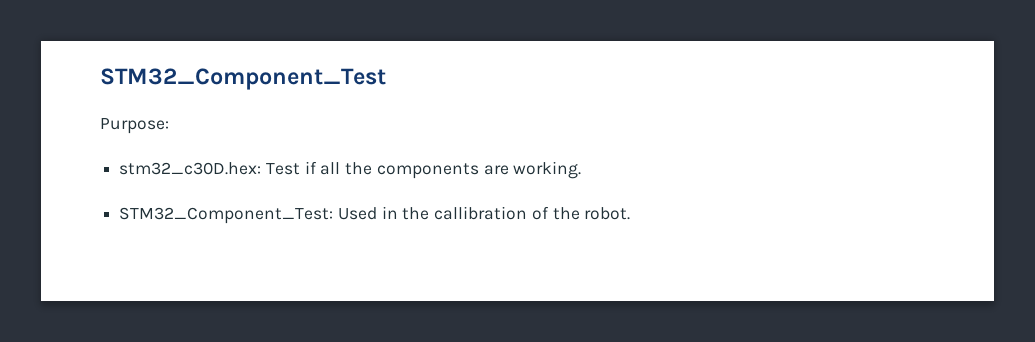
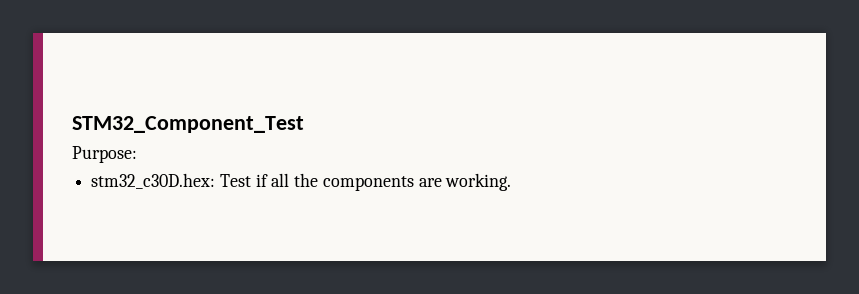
[119,206,631,224] // STM32_Component_Test: Used in the callibration of the robot. -> (512, 182) none

